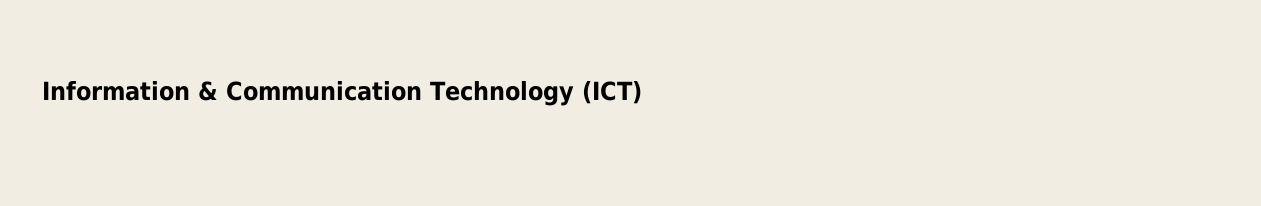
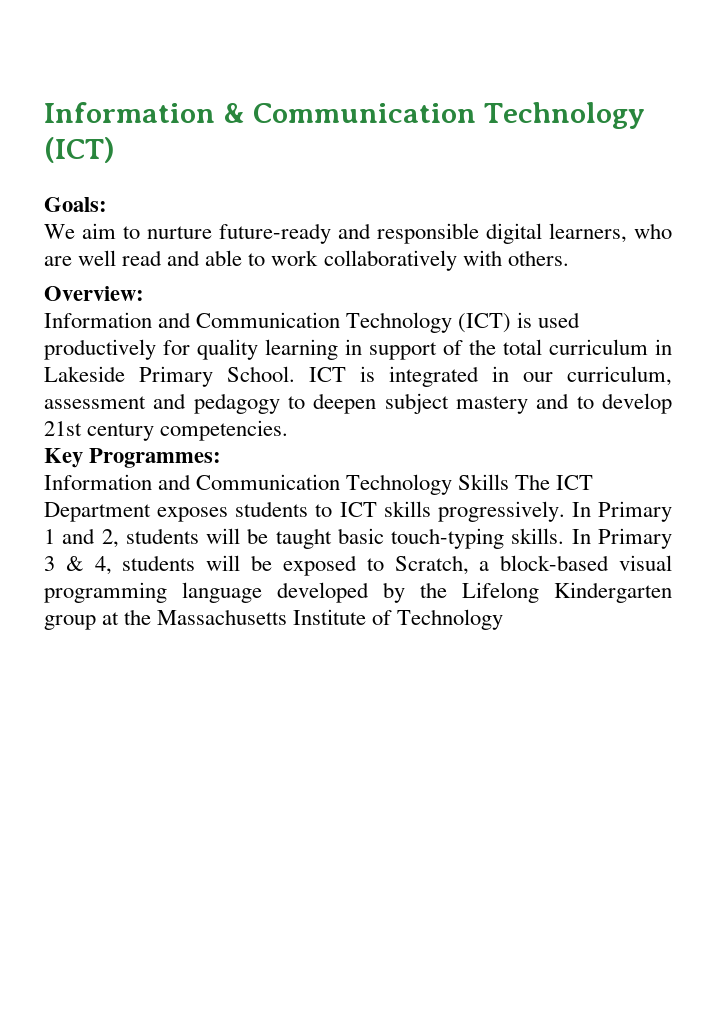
(642, 92) none -> [44,197,107,212] [44,223,672,244] [44,250,569,271] [44,286,144,301] [44,312,581,333] [44,339,672,360] [44,366,672,387] [44,393,672,414] [44,420,289,441] [44,448,222,468] [44,474,594,495] [44,501,672,522] [44,528,672,549] [44,555,672,576] [44,582,672,603] [44,609,504,630] // Goals: // We aim to nurture future-ready and responsible digital learners, who are well read and able to work collaboratively with others. // Overview: // Information and Communication Technology (ICT) is used productively for quality learning in support of the total curriculum in Lakeside Primary School. ICT is integrated in our curriculum, assessment and pedagogy to deepen subject mastery and to develop 21st century competencies. // Key Programmes: // Information and Communication Technology Skills The ICT Department exposes students to ICT skills progressively. In Primary 1 and 2, students will be taught basic touch-typing skills. In Primary 3 & 4, students will be exposed to Scratch, a block-based visual programming language developed by the Lifelong Kindergarten group at the Massachusetts Institute of Technology

